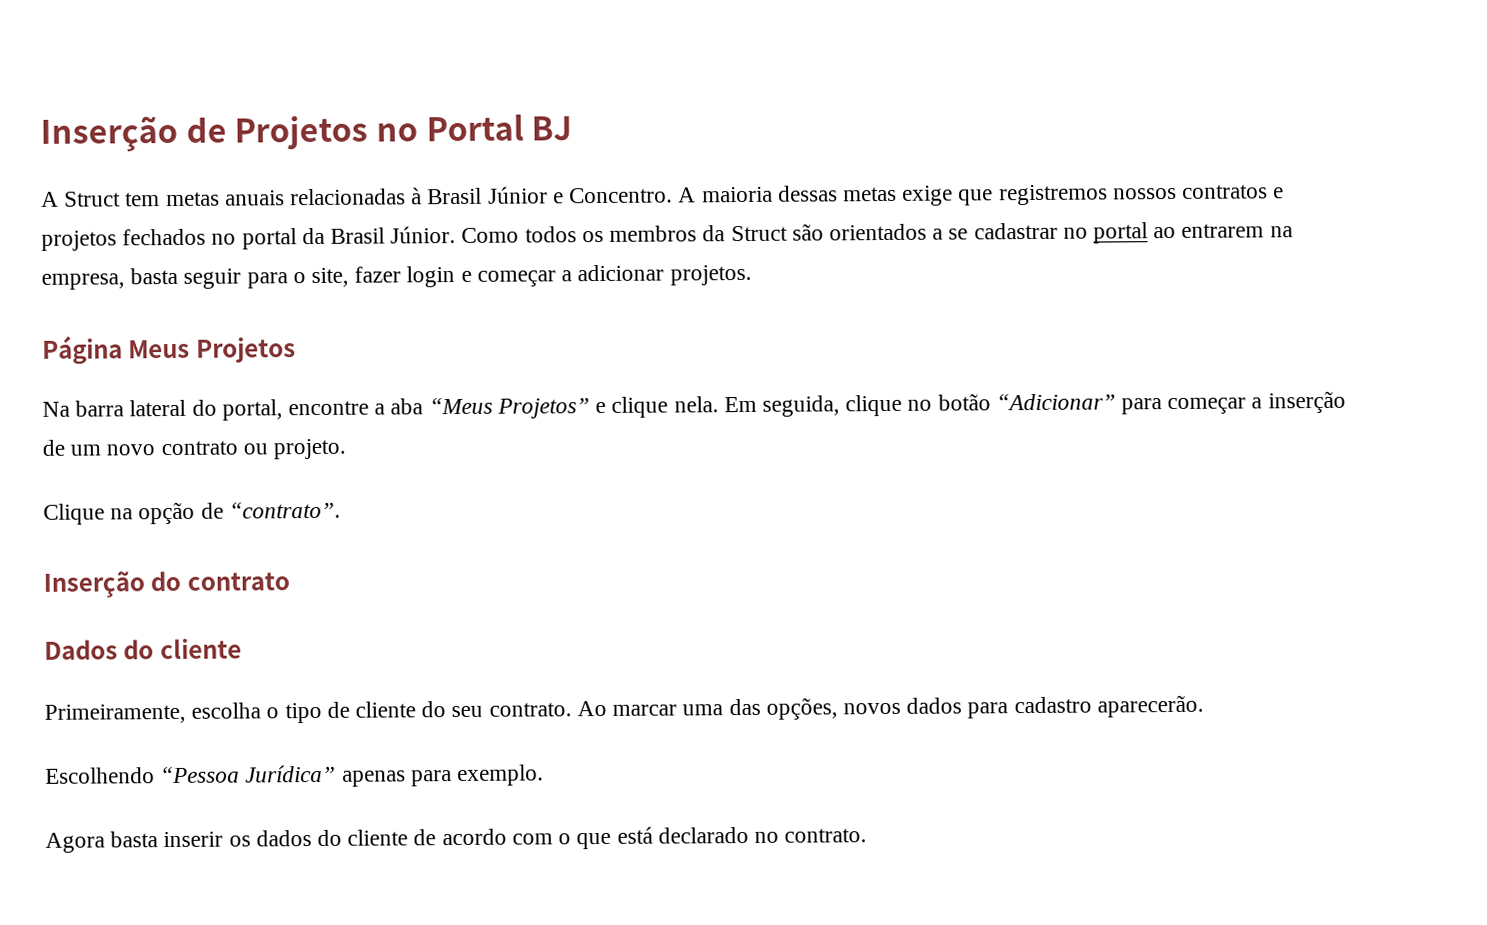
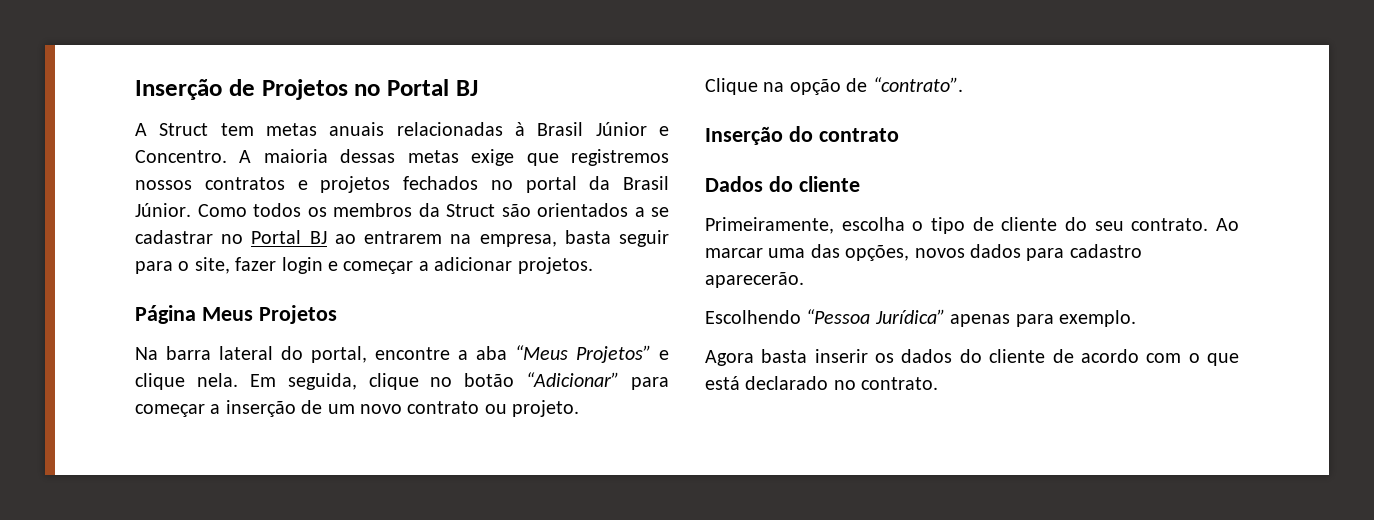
[1092,222,1148,244] portal -> [251,230,327,244] Portal BJ

